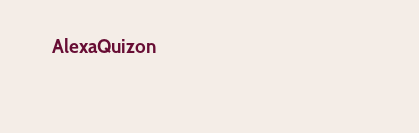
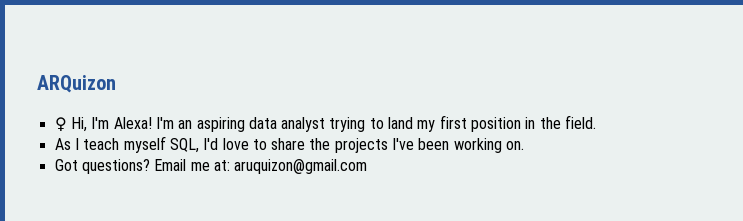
[52,38,156,53] AlexaQuizon -> [37,75,116,93] [54,115,597,132] [54,136,525,153] [54,159,368,174] ARQuizon // ♀ Hi, I'm Alexa! I'm an aspiring data analyst trying to land my first position in the field. // As I teach myself SQL, I'd love to share the projects I've been working on. // Got questions? Email me at: aruquizon@gmail.com

